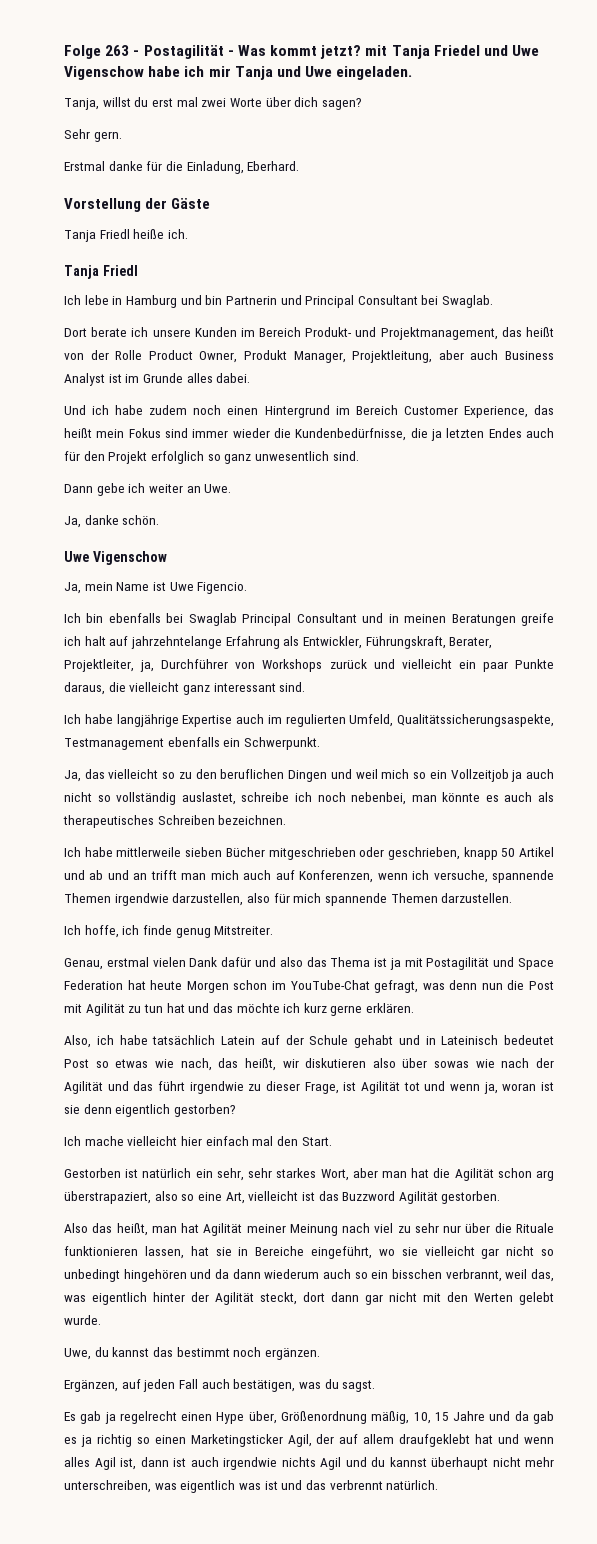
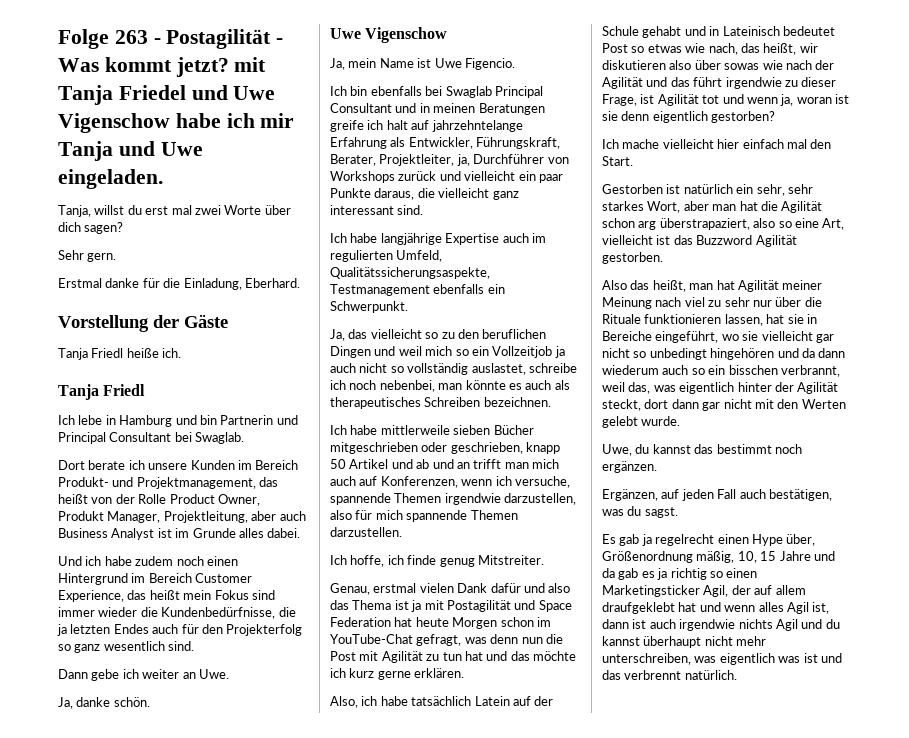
[108,451,204,464] Projekt erfolglich -> [226,624,303,636] Projekterfolg
[254,451,329,461] unwesentlich -> [103,641,165,651] wesentlich

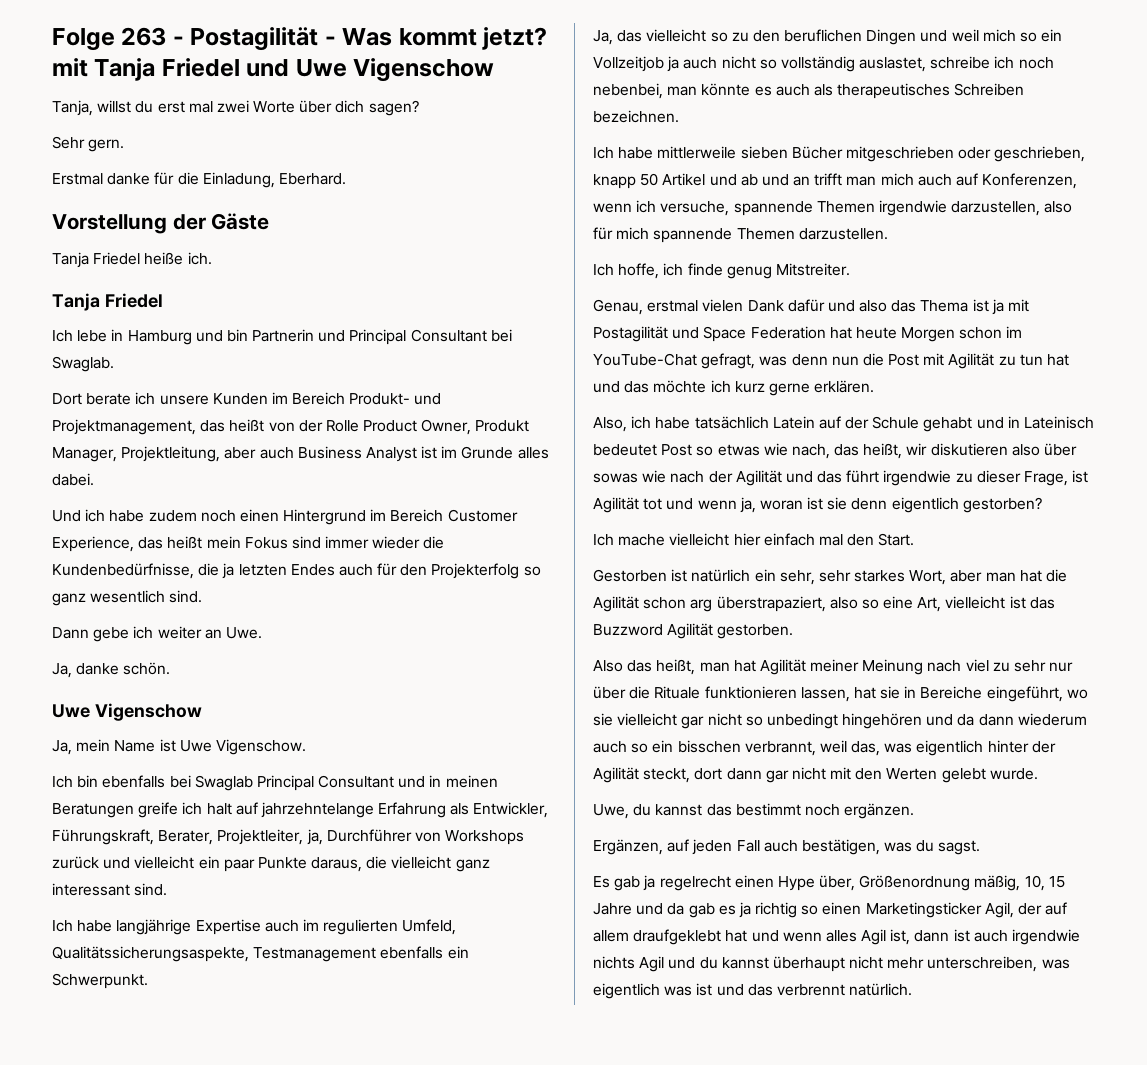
[175,113,295,128] [58,141,203,161] [58,169,163,189] habe ich mir Tanja und Uwe eingeladen. -> (495, 70) none
[91,348,124,358] Friedl -> [93,252,141,265] Friedel
[103,384,146,396] Friedl -> [104,293,163,308] Friedel
[464,58,515,70] Figencio. -> [215,739,306,755] Vigenschow.

